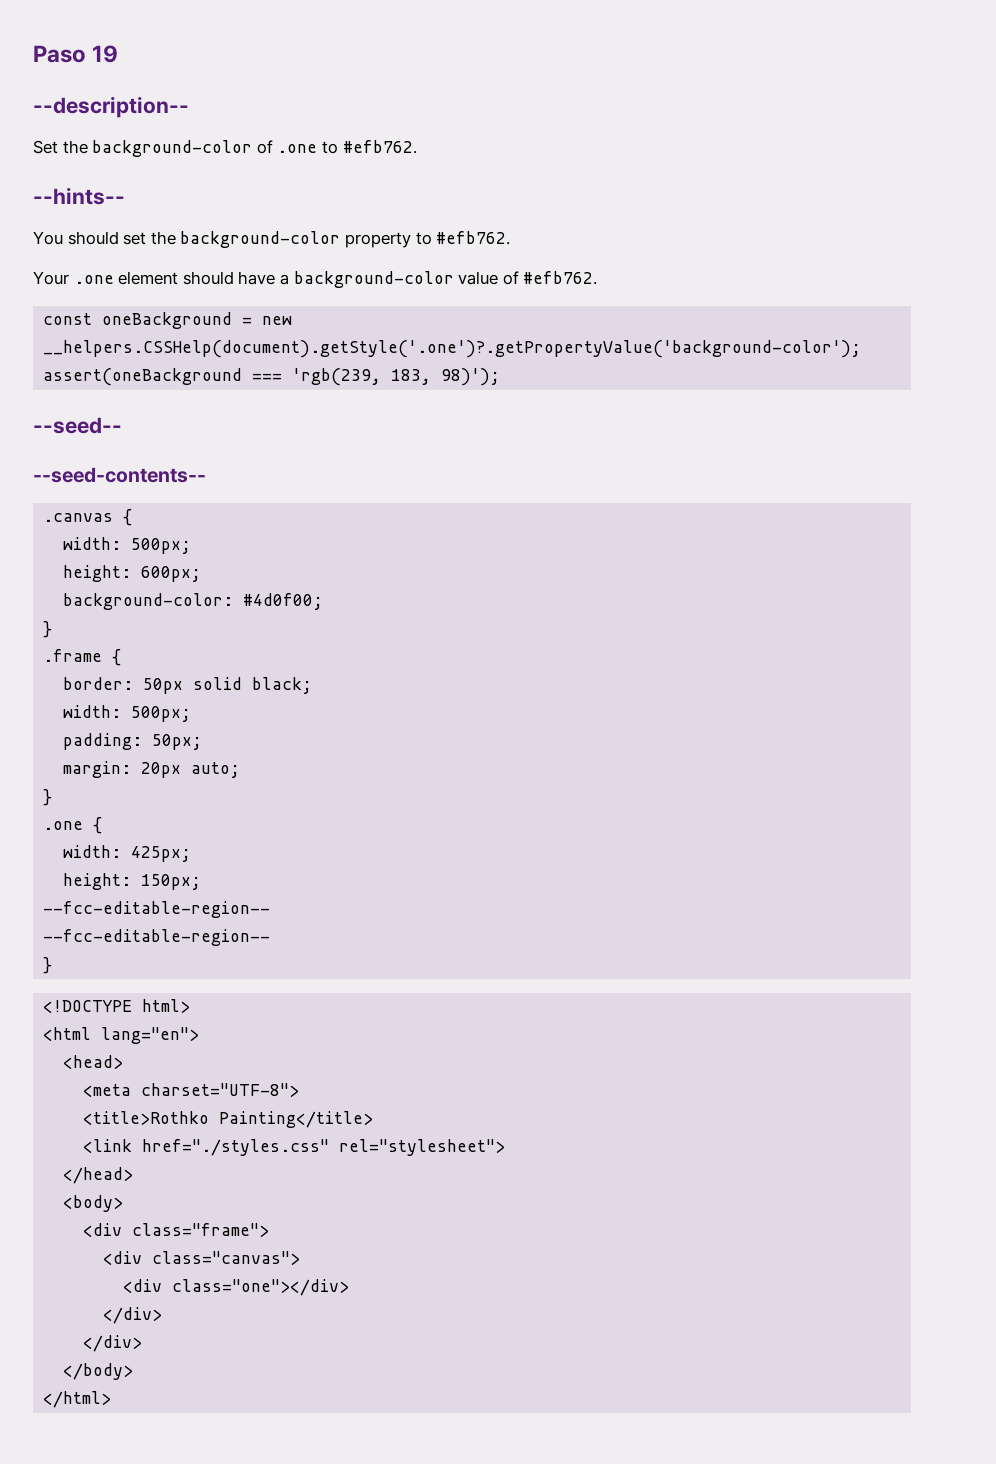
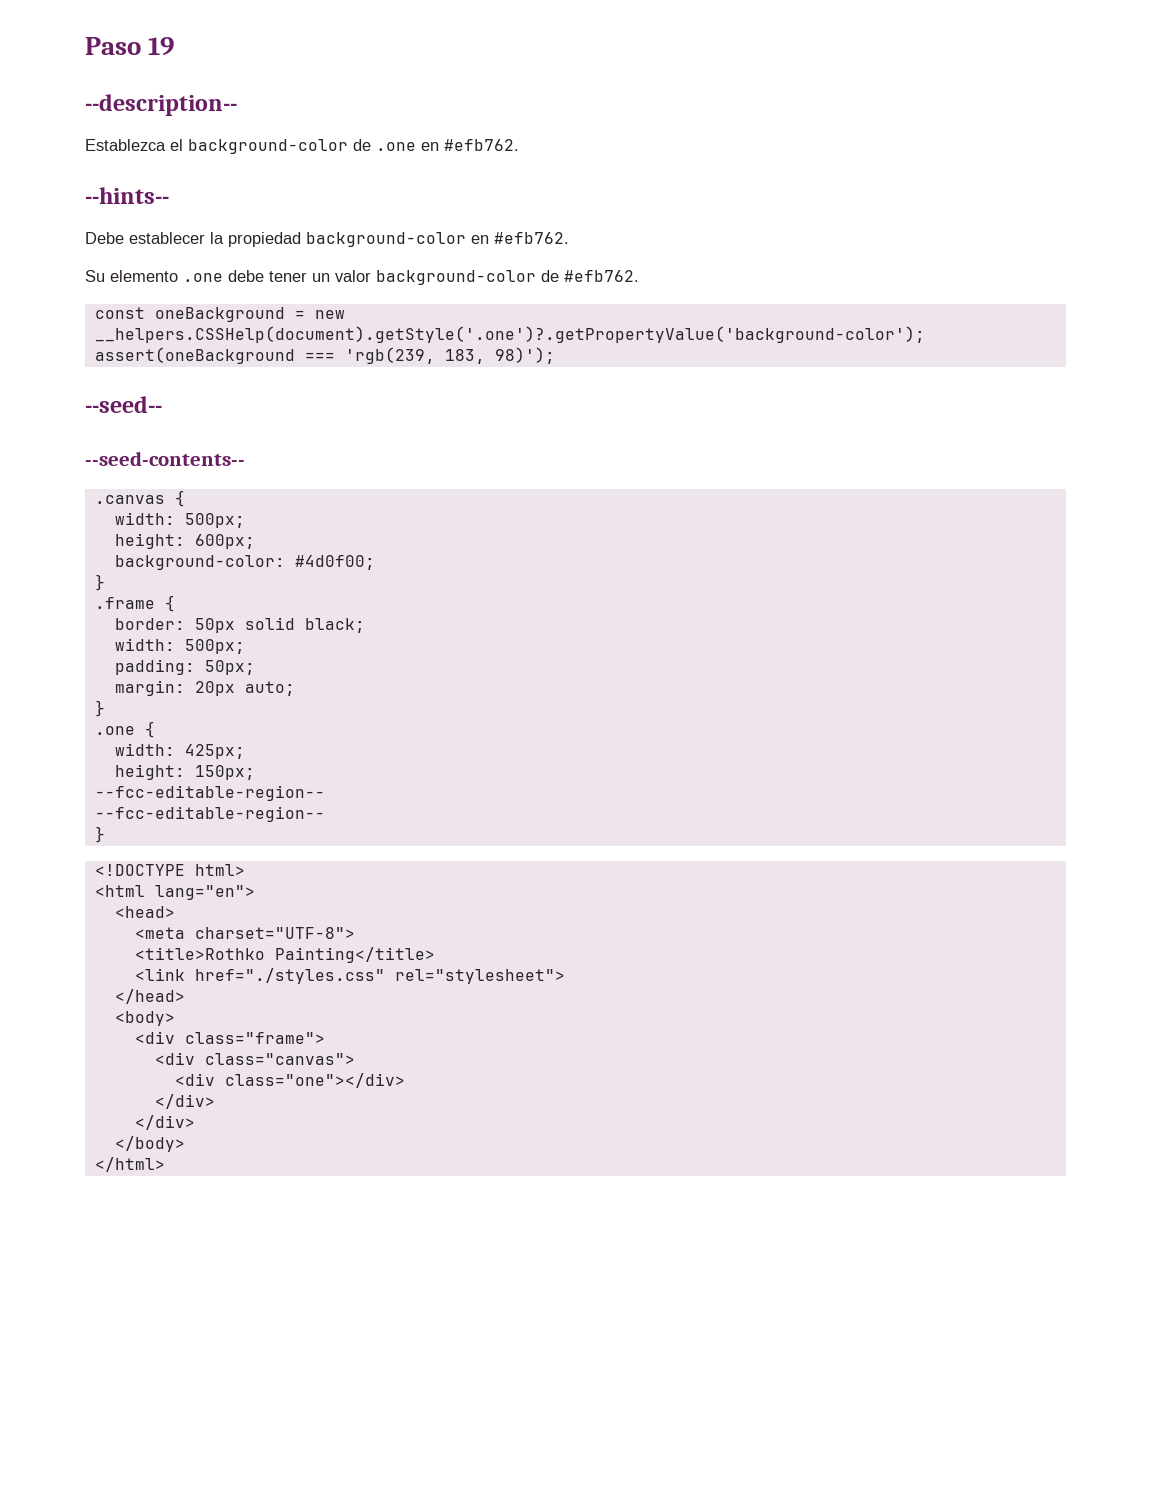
[33,140,417,157] [33,187,125,205] [33,231,511,248] [33,271,519,288] Set the background-color of .one to #efb762. // --hints-- // You should set the background-color property to #efb762. // Your .one element should have a background-color value of -> [85,139,519,154] [85,187,169,204] [85,232,569,247] [85,270,559,285] Establezca el background-color de .one en #efb762. // --hints-- // Debe establecer la propiedad background-color en #efb762. // Su elemento .one debe tener un valor background-color de

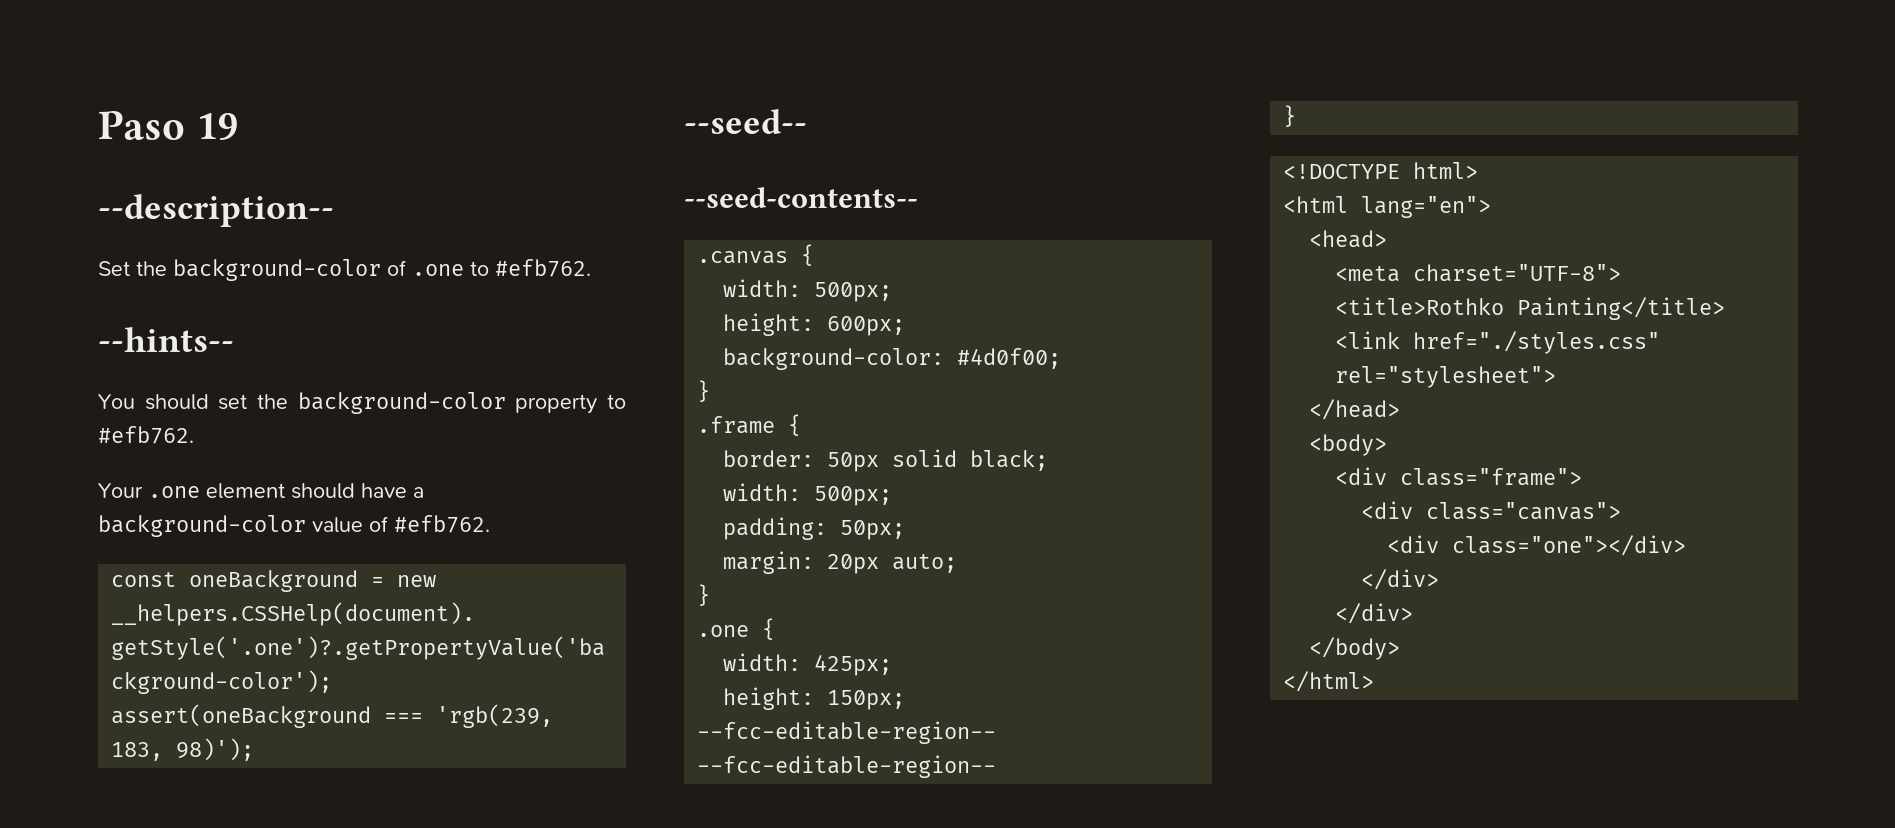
[85,139,519,154] [85,187,169,204] [85,232,569,247] [85,270,559,285] Establezca el background-color de .one en #efb762. // --hints-- // Debe establecer la propiedad background-color en #efb762. // Su elemento .one debe tener un valor background-color de -> [98,259,591,281] [98,327,234,352] [98,392,626,414] [98,426,194,444] [98,483,424,499] [98,515,388,537] Set the background-color of .one to #efb762. // --hints-- // You should set the background-color property to #efb762. // Your .one element should have a background-color value of

